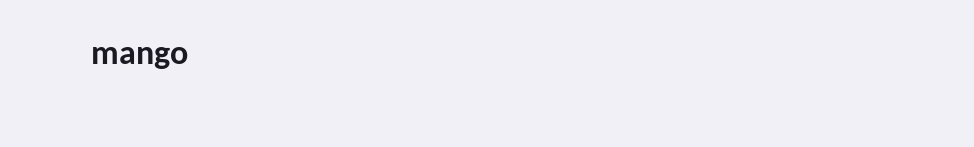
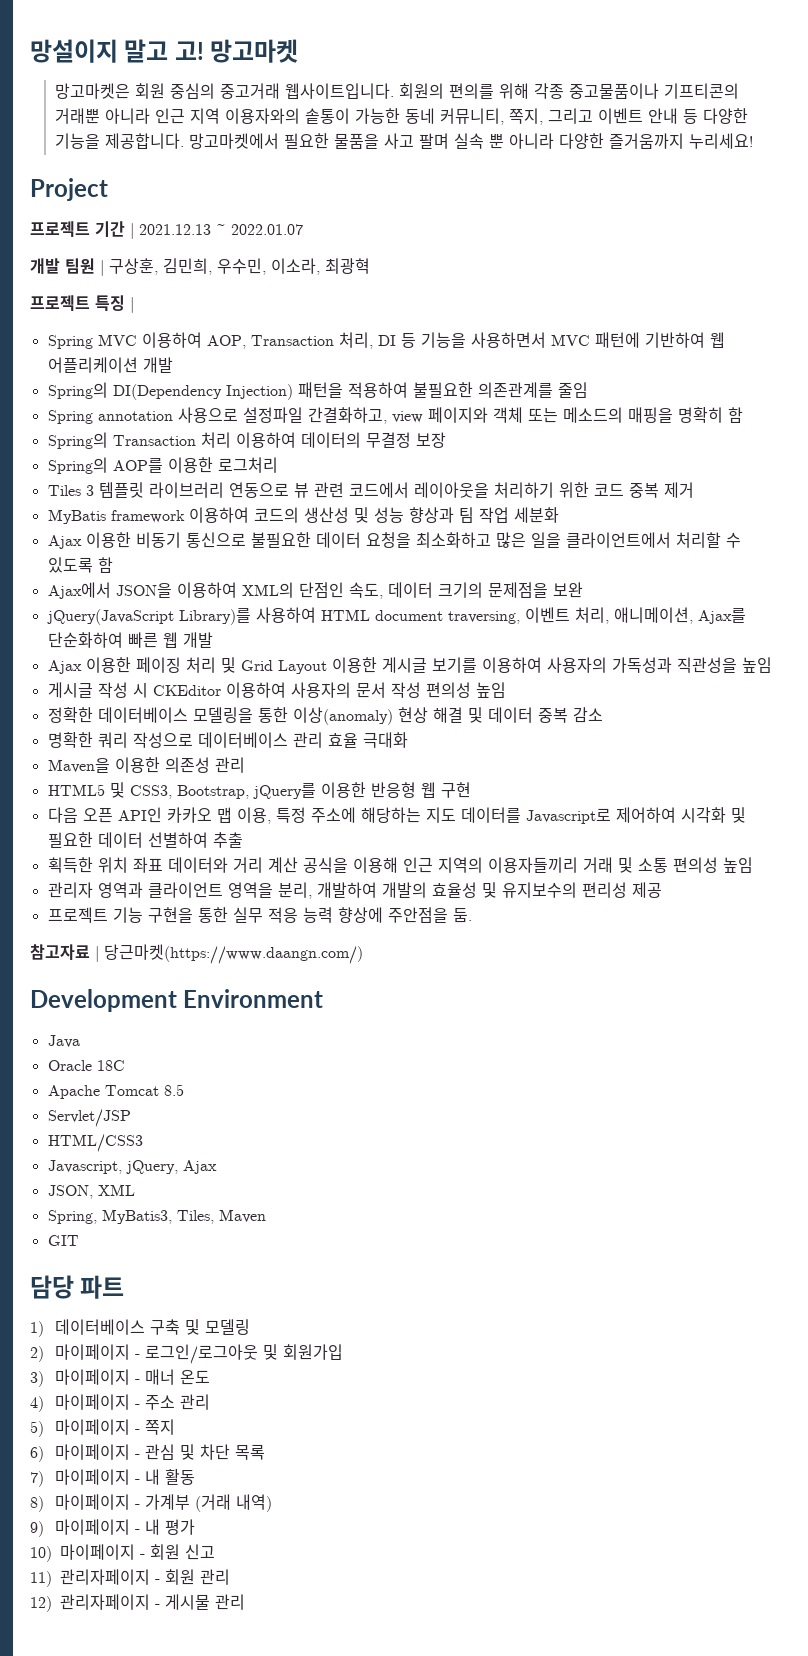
[91,47,188,69] mango -> [30,39,299,63] [54,83,739,99] [54,108,748,125] [54,133,753,149] [30,178,108,201] [30,221,303,239] [30,258,370,276] [30,295,134,313] [47,332,725,349] [47,357,173,373] [47,382,588,400] [47,407,743,424] [47,432,446,449] [47,457,278,474] [47,482,694,498] [47,507,559,524] [47,532,741,549] [47,557,113,573] [47,582,583,599] [46,607,746,625] [47,632,213,648] [47,657,772,674] [47,682,506,698] [47,707,603,725] [47,732,408,748] [47,757,245,773] [47,782,471,799] [47,807,746,824] [47,832,243,848] [47,857,753,873] [47,882,662,899] [47,907,472,923] [30,944,363,964] [30,989,324,1012] [47,1035,80,1048] [47,1060,125,1071] [47,1084,184,1099] [47,1109,131,1127] [47,1134,143,1152] [47,1160,217,1174] [47,1184,135,1199] [47,1209,266,1224] [47,1235,79,1246] [30,1275,125,1299] [30,1319,250,1337] [30,1344,343,1364] [30,1369,210,1387] [30,1394,210,1412] [30,1419,175,1437] [30,1444,265,1462] [30,1469,195,1487] [30,1494,272,1512] [30,1519,195,1537] [30,1544,215,1562] [30,1569,230,1587] [30,1594,245,1612] 망설이지 말고 고! 망고마켓 // 망고마켓은 회원 중심의 중고거래 웹사이트입니다. 회원의 편의를 위해 각종 중고물품이나 기프티콘의 거래뿐 아니라 인근 지역 이용자와의 솥통이 가능한 동네 커뮤니티, 쪽지, 그리고 이벤트 안내 등 다양한 기능을 제공합니다. 망고마켓에서 필요한 물품을 사고 팔며 실속 뿐 아니라 다양한 즐거움까지 누리세요! // Project // 프로젝트 기간 | 2021.12.13 ~ 2022.01.07 // 개발 팀원 | 구상훈, 김민희, 우수민, 이소라, 최광혁 // 프로젝트 특징 | // Spring MVC 이용하여 AOP, Transaction 처리, DI 등 기능을 사용하면서 MVC 패턴에 기반하여 웹 어플리케이션 개발 // Spring의 DI(Dependency Injection) 패턴을 적용하여 불필요한 의존관계를 줄임 // Spring annotation 사용으로 설정파일 간결화하고, view 페이지와 객체 또는 메소드의 매핑을 명확히 함 // Spring의 Transaction 처리 이용하여 데이터의 무결정 보장 // Spring의 AOP를 이용한 로그처리 // Tiles 3 템플릿 라이브러리 연동으로 뷰 관련 코드에서 레이아웃을 처리하기 위한 코드 중복 제거 // MyBatis framework 이용하여 코드의 생산성 및 성능 향상과 팀 작업 세분화 // Ajax 이용한 비동기 통신으로 불필요한 데이터 요청을 최소화하고 많은 일을 클라이언트에서 처리할 수 있도록 함 // Ajax에서 JSON을 이용하여 XML의 단점인 속도, 데이터 크기의 문제점을 보완 // jQuery(JavaScript Library)를 사용하여 HTML document traversing, 이벤트 처리, 애니메이션, Ajax를 단순화하여 빠른 웹 개발 // Ajax 이용한 페이징 처리 및 Grid Layout 이용한 게시글 보기를 이용하여 사용자의 가독성과 직관성을 높임 // 게시글 작성 시 CKEditor 이용하여 사용자의 문서 작성 편의성 높임 // 정확한 데이터베이스 모델링을 통한 이상(anomaly) 현상 해결 및 데이터 중복 감소 // 명확한 쿼리 작성으로 데이터베이스 관리 효율 극대화 // Maven을 이용한 의존성 관리 // HTML5 및 CSS3, Bootstrap, jQuery를 이용한 반응형 웹 구현 // 다음 오픈 API인 카카오 맵 이용, 특정 주소에 해당하는 지도 데이터를 Javascript로 제어하여 시각화 및 필요한 데이터 선별하여 추출 // 획득한 위치 좌표 데이터와 거리 계산 공식을 이용해 인근 지역의 이용자들끼리 거래 및 소통 편의성 높임 // 관리자 영역과 클라이언트 영역을 분리, 개발하여 개발의 효율성 및 유지보수의 편리성 제공 // 프로젝트 기능 구현을 통한 실무 적응 능력 향상에 주안점을 둠. // 참고자료 | 당근마켓(https://www.daangn.com/) // Development Environment // Java // Oracle 18C // Apache Tomcat 8.5 // Servlet/JSP // HTML/CSS3 // Javascript, jQuery, Ajax // JSON, XML // Spring, MyBatis3, Tiles, Maven // GIT // 담당 파트 // 1) 데이터베이스 구축 및 모델링 // 2) 마이페이지 - 로그인/로그아웃 및 회원가입 // 3) 마이페이지 - 매너 온도 // 4) 마이페이지 - 주소 관리 // 5) 마이페이지 - 쪽지 // 6) 마이페이지 - 관심 및 차단 목록 // 7) 마이페이지 - 내 활동 // 8) 마이페이지 - 가계부 (거래 내역) // 9) 마이페이지 - 내 평가 // 10) 마이페이지 - 회원 신고 // 11) 관리자페이지 - 회원 관리 // 12) 관리자페이지 - 게시물 관리

